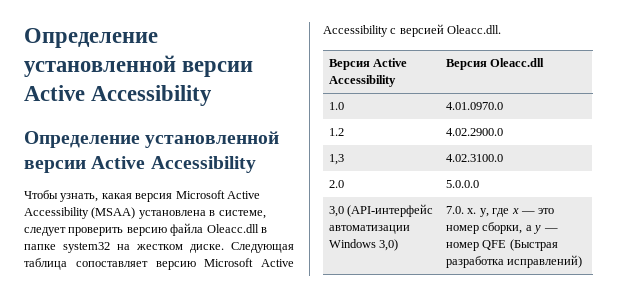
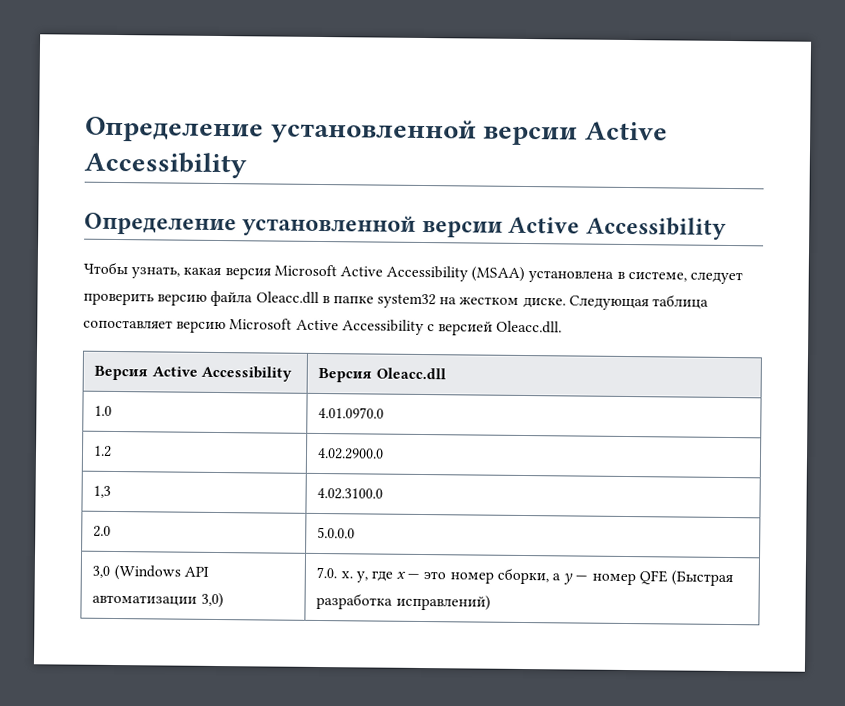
[347,204,434,217] [329,225,411,234] [329,239,377,248] (API-интерфейс автоматизации Windows -> [113,564,209,581] [92,594,198,607] (Windows API автоматизации

